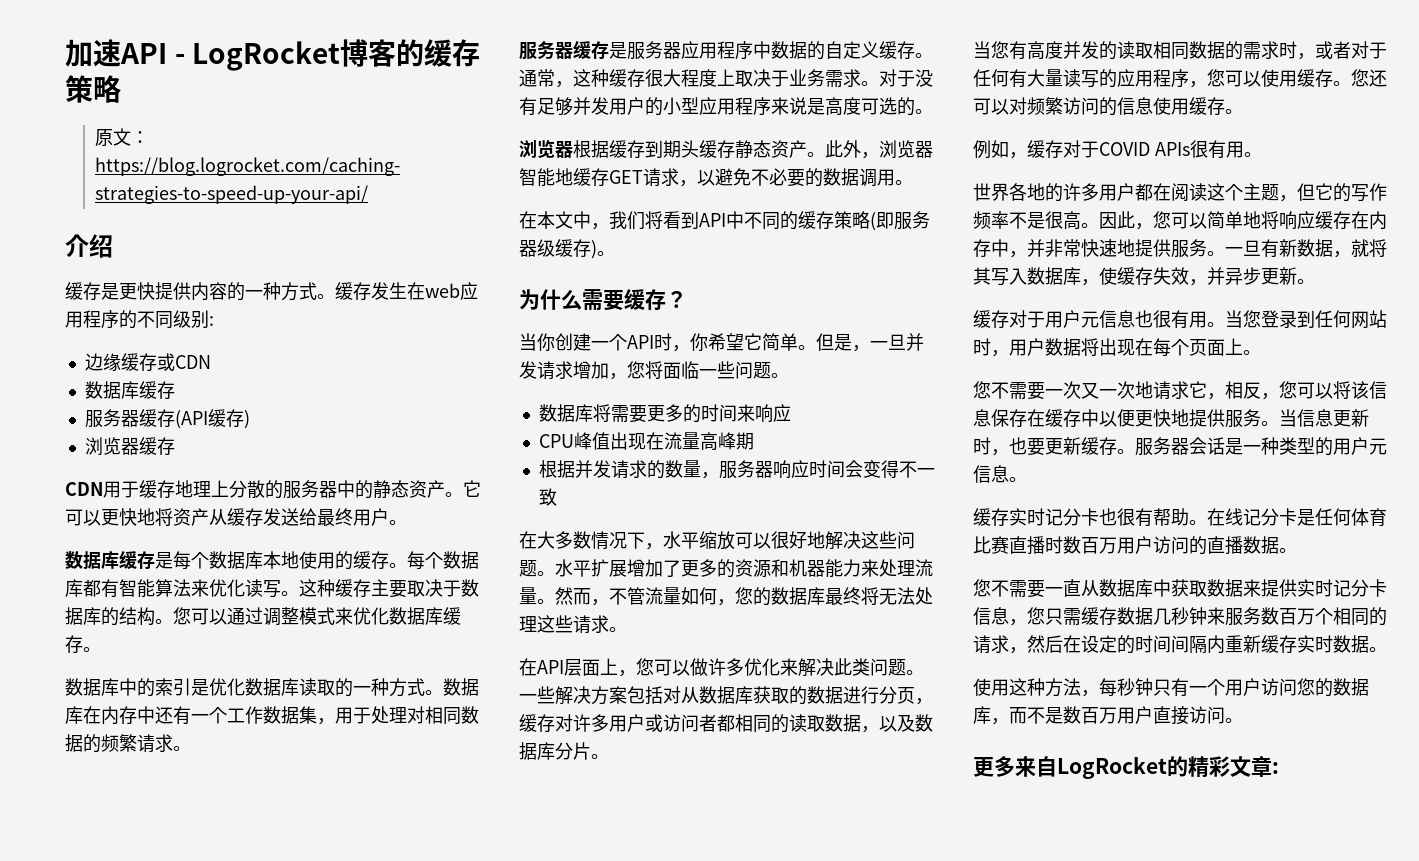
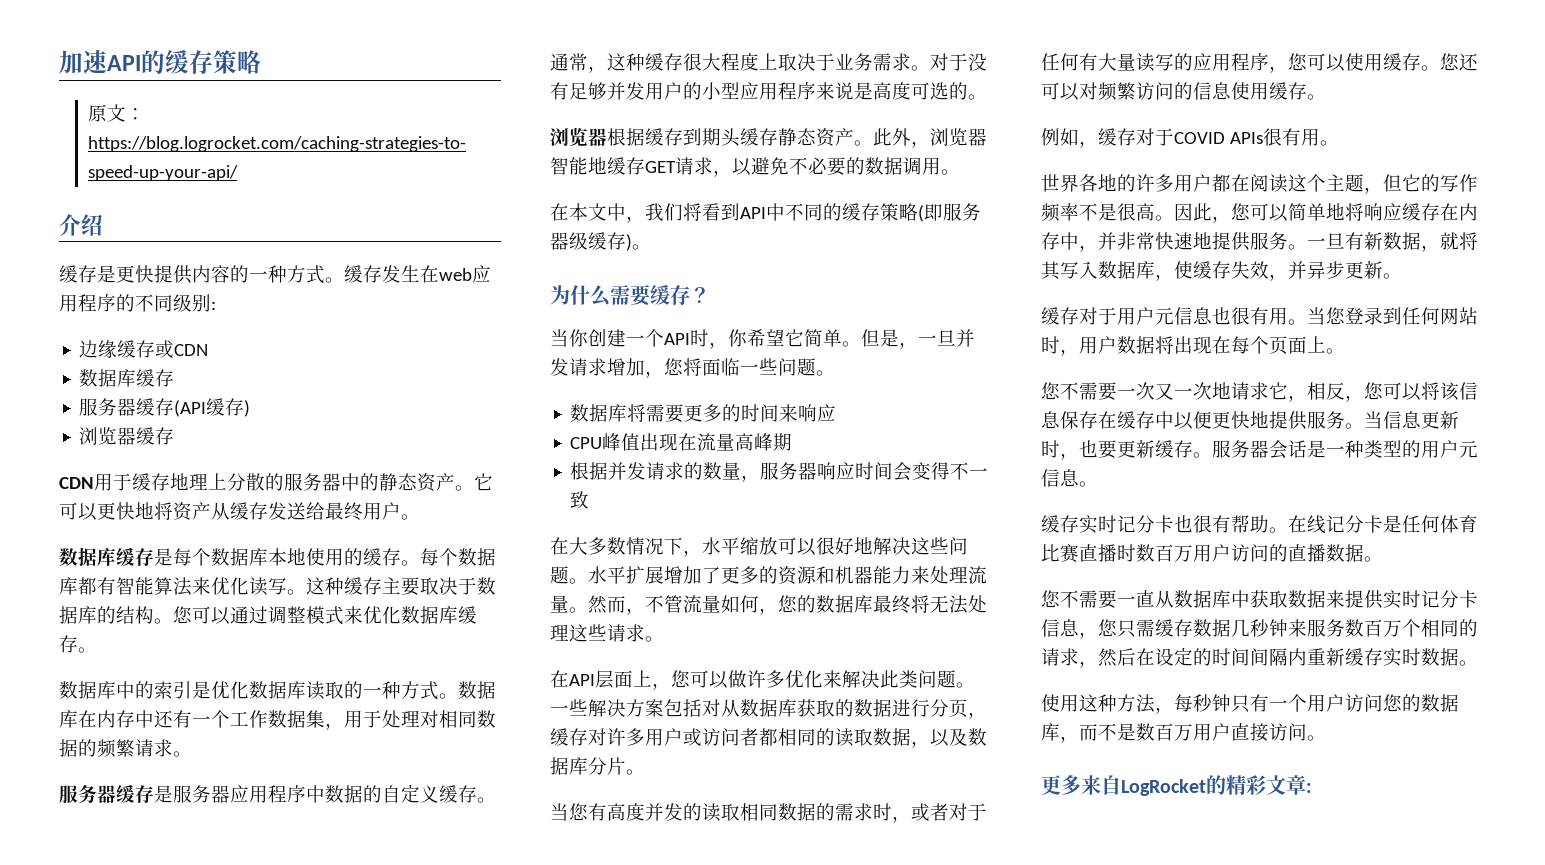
[174,39,397,71] - LogRocket博客 -> (141, 63) none

